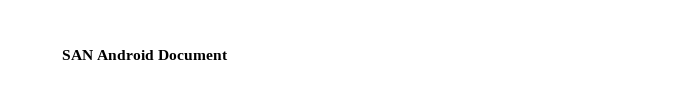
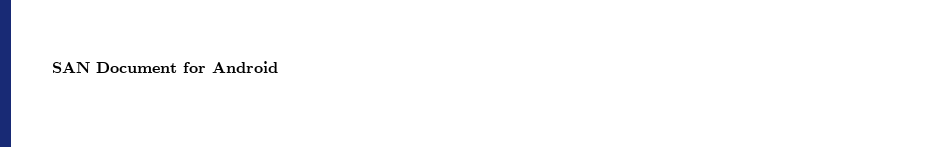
[97,50,229,60] Android Document -> [96,61,278,73] Document for Android

